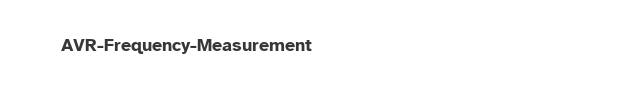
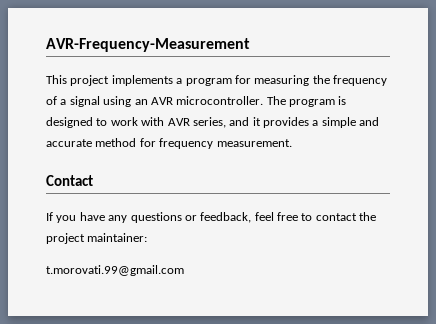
(312, 46) none -> [46,75,387,86] [46,96,347,107] [46,117,380,128] [46,138,292,149] [46,175,93,186] [46,212,377,223] [46,233,148,244] [46,265,184,276] // This project implements a program for measuring the frequency of a signal using an AVR microcontroller. The program is designed to work with AVR series, and it provides a simple and accurate method for frequency measurement. // Contact // If you have any questions or feedback, feel free to contact the project maintainer: // t.morovati.99@gmail.com

